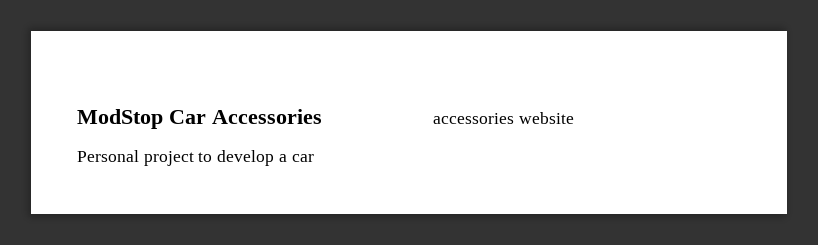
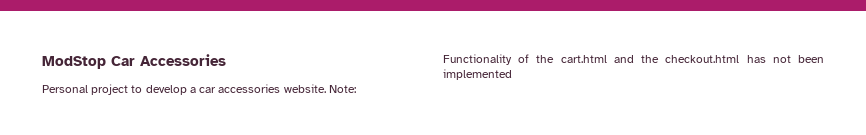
[518,112,574,124] website -> [283,84,356,93] [443,54,824,65] [443,69,512,80] website. Note: Functionality of the cart.html and the checkout.html has not been implemented

